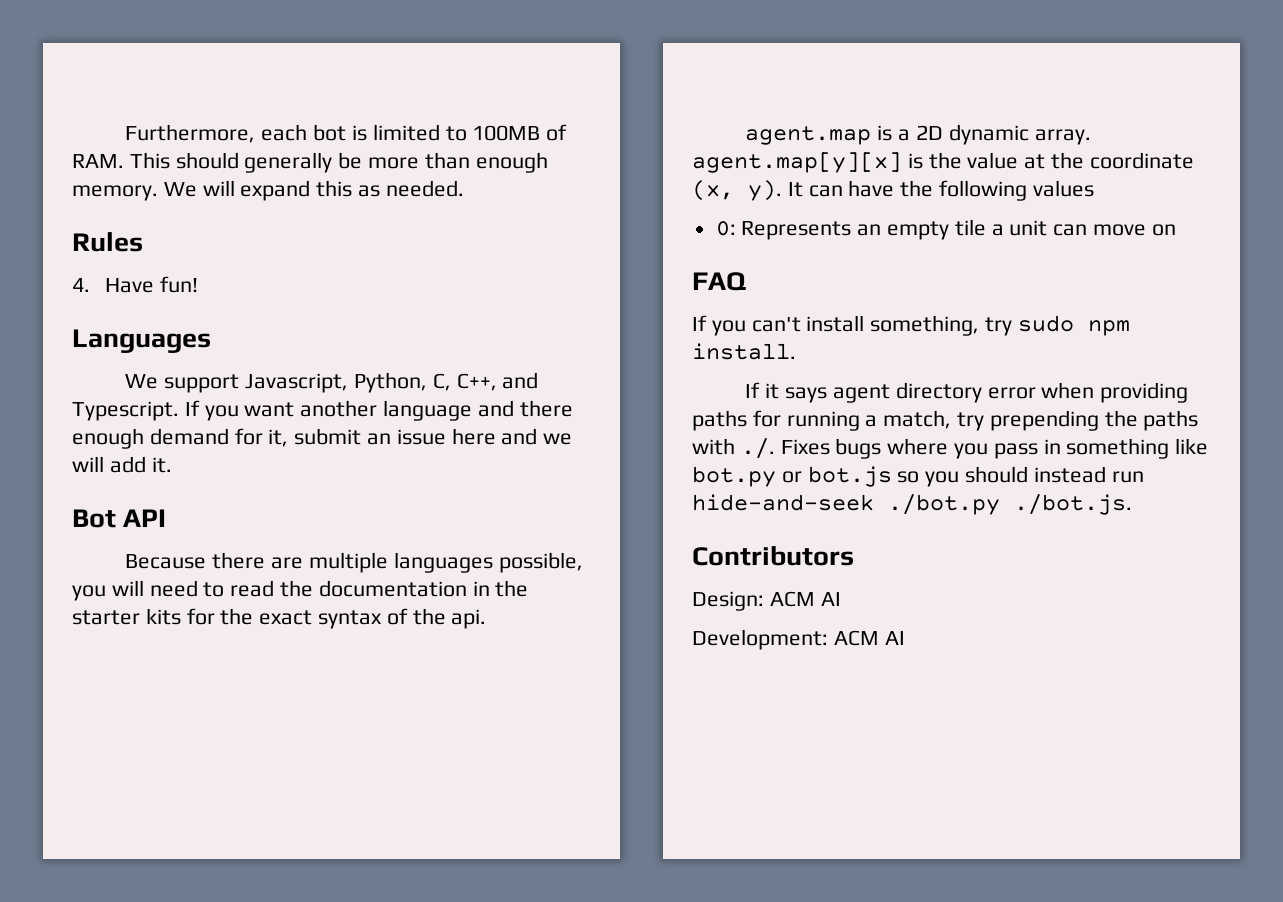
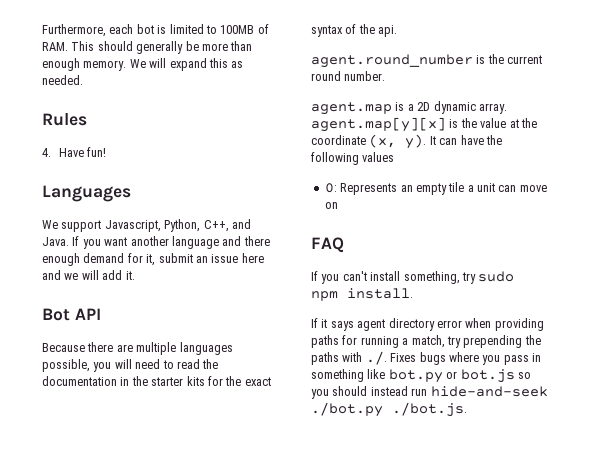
[432,373,451,391] C, -> (201, 225) none
[72,401,179,421] Typescript. -> [42,237,69,246] Java.
(487, 619) none -> [311,54,543,68] [311,71,386,81] // agent.round_number is the current round number.
[692,546,854,566] [692,591,841,611] [692,629,905,650] // Contributors // Design: ACM AI // Development: ACM AI -> (467, 409) none

